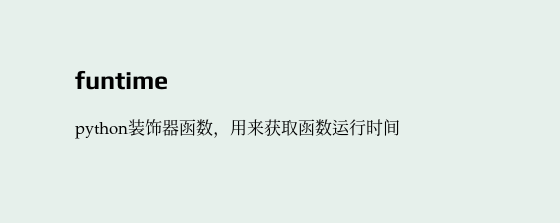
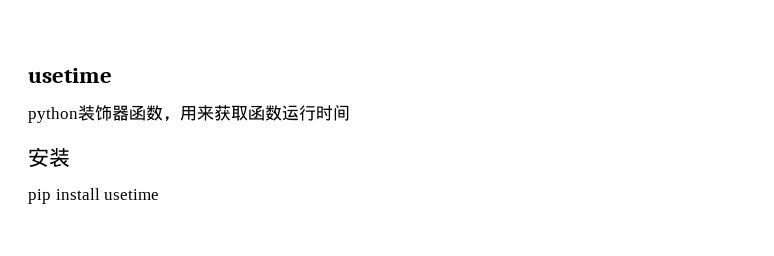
[75,70,168,90] funtime -> [28,68,112,83] usetime
(400, 127) none -> [28,147,70,167] [28,188,160,204] // 安装 // pip install usetime

